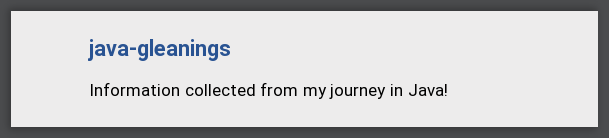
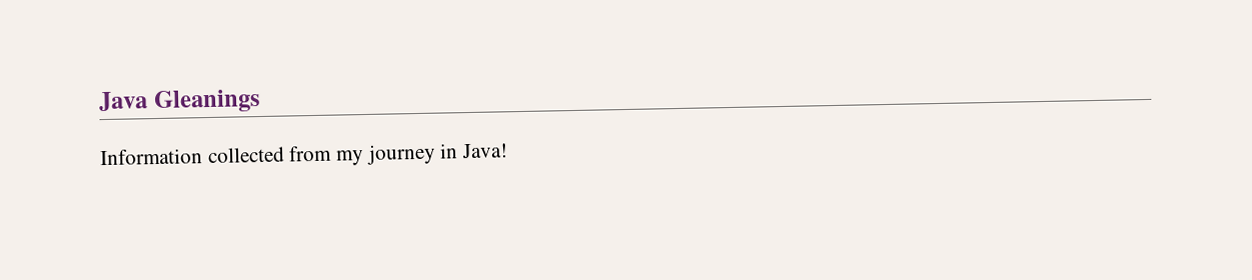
[88,39,231,61] java-gleanings -> [98,89,261,114] Java Gleanings

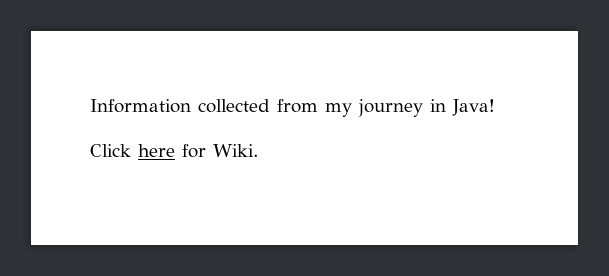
[98,89,261,114] Java Gleanings // -> (90, 106) none
(509, 151) none -> [90,144,258,158] // Click here for Wiki.

